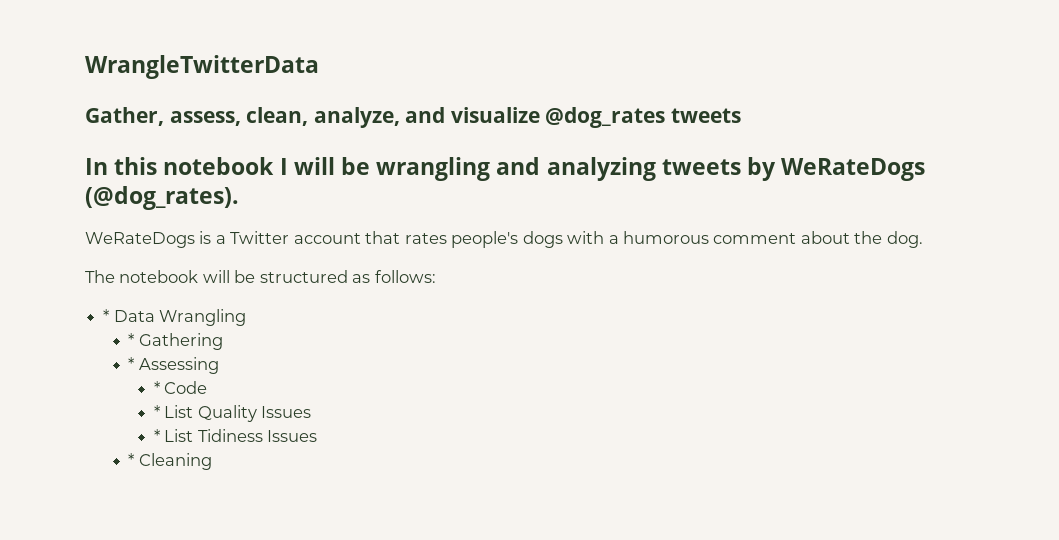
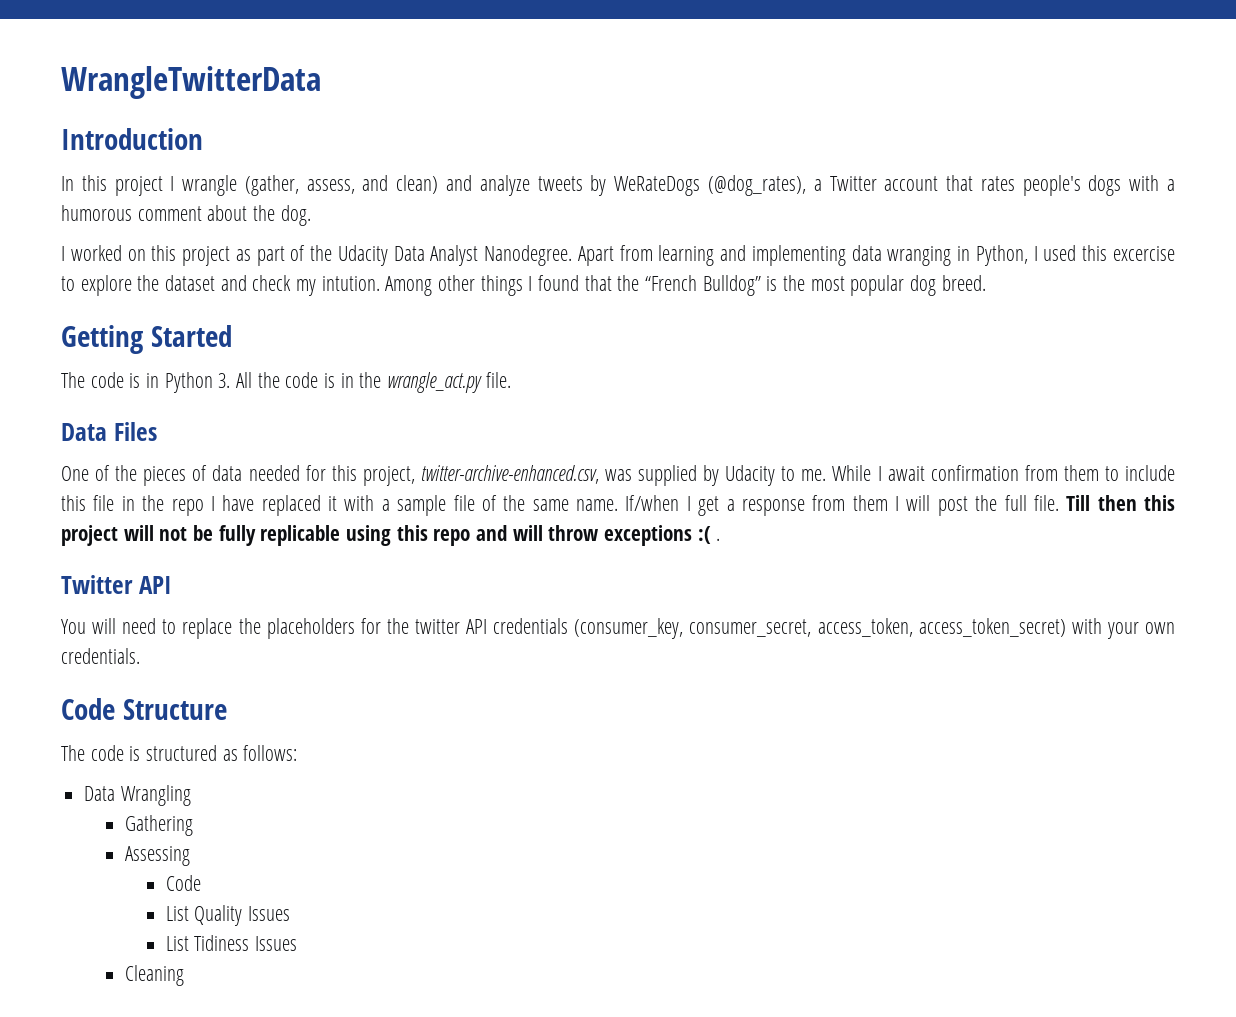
[85,107,741,128] [85,157,926,181] [85,186,239,210] [85,231,212,248] Gather, assess, clean, analyze, and visualize @dog_rates tweets // In this notebook I will be wrangling and analyzing tweets by WeRateDogs (@dog_rates). // WeRateDogs is -> [61,128,203,150] [61,175,806,196] Introduction // In this project I wrangle (gather, assess, and clean) and analyze tweets by WeRateDogs (@dog_rates),
[85,270,256,283] The notebook will be -> [61,245,1175,266] [61,275,986,296] [61,325,232,354] [61,372,511,393] [61,422,157,441] [61,465,1176,486] [61,495,1175,516] [61,525,721,546] [61,575,172,594] [61,618,1175,639] [61,648,140,664] [61,698,227,720] [61,745,141,761] I worked on this project as part of the Udacity Data Analyst Nanodegree. Apart from learning and implementing data wranging in Python, I used this excercise to explore the dataset and check my intution. Among other things I found that the “French Bulldog” is the most popular dog breed. // Getting Started // The code is in Python 3. All the code is in the wrangle_act.py file. // Data Files // One of the pieces of data needed for this project, twitter-archive-enhanced.csv, was supplied by Udacity to me. While I await confirmation from them to include this file in the repo I have replaced it with a sample file of the same name. If/when I get a response from them I will post the full file. Till then this project will not be fully replicable using this repo and will throw exceptions :( . // Twitter API // You will need to replace the placeholders for the twitter API credentials (consumer_key, consumer_secret, access_token, access_token_secret) with your own credentials. // Code Structure // The code is
[103,309,110,322] * -> (298, 753) none
[128,333,135,346] * -> (191, 795) none
[128,357,135,370] * -> (193, 825) none
[153,381,160,394] * -> (190, 856) none
[153,405,160,418] * -> (201, 883) none
[153,429,160,442] * -> (291, 913) none
[128,453,135,466] * -> (298, 943) none

